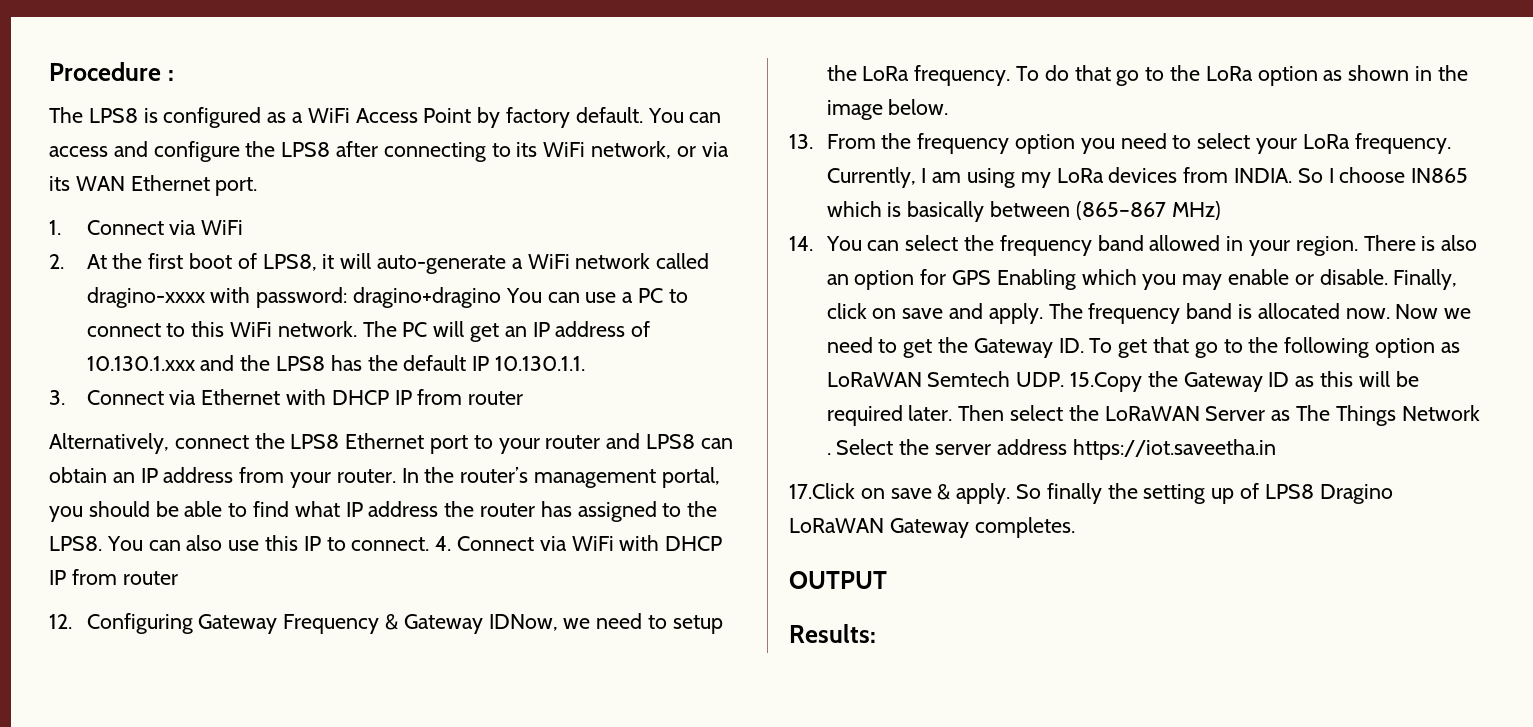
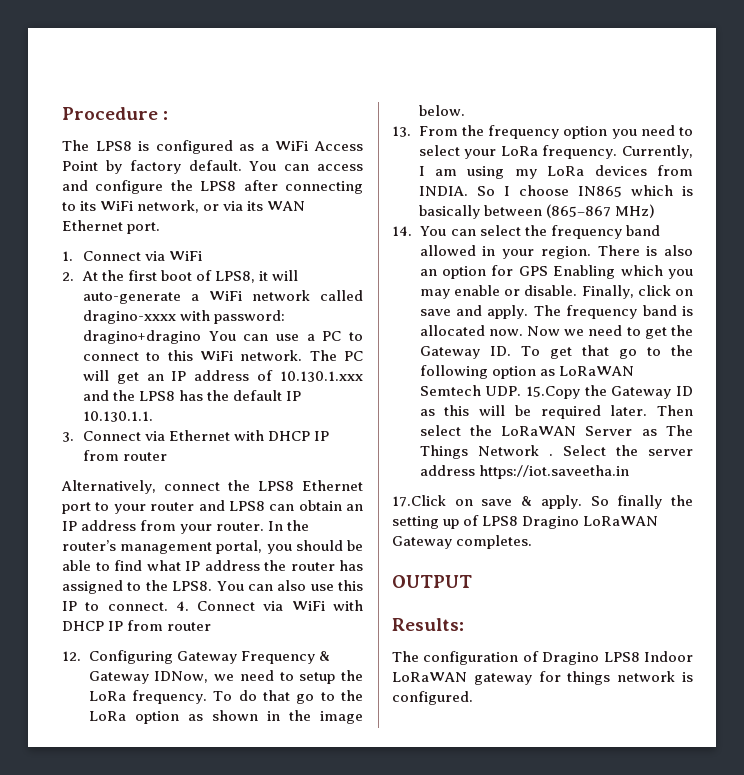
(876, 633) none -> [392,651,693,665] [392,671,693,685] [392,691,473,705] // The configuration of Dragino LPS8 Indoor LoRaWAN gateway for things network is configured.

